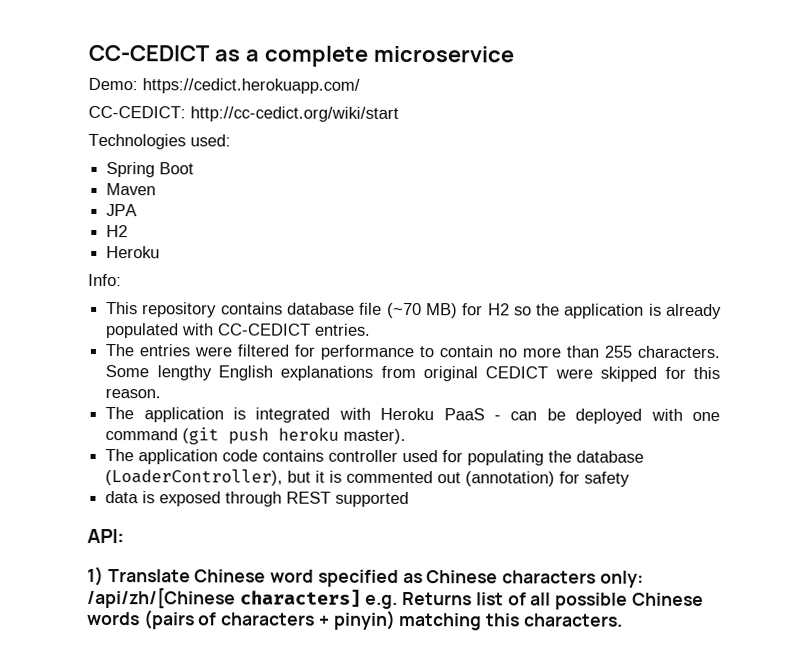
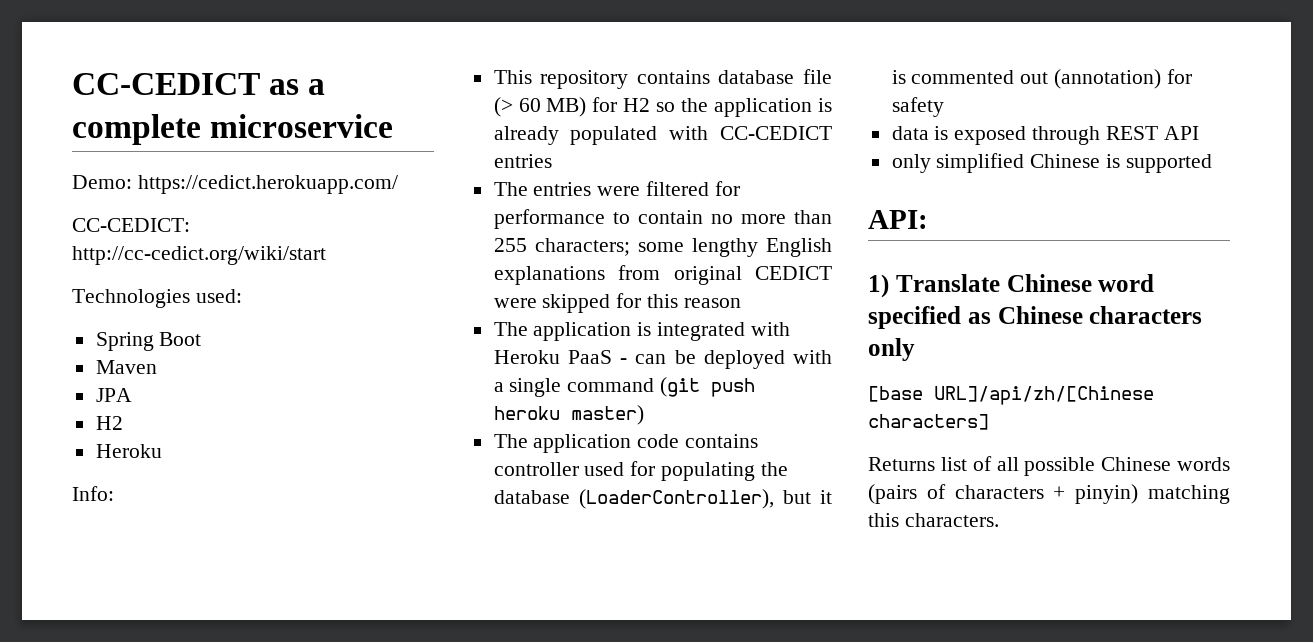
[386,302,422,319] (~70 -> [493,97,541,117] (> 60
[314,323,372,336] entries. -> [493,154,552,168] entries
[637,345,720,359] [105,365,150,378] characters. Some -> [534,238,684,256] characters; some
[105,388,162,399] reason. -> [683,298,741,308] reason
[692,411,721,422] one -> [493,378,562,397] a single
[343,428,407,445] master). -> [570,405,644,425] master)
(332, 497) none -> [1163,126,1199,140] [891,153,1121,173] API // only simplified Chinese is
[599,570,644,588] [87,587,236,609] only: /api/zh/[Chinese -> [868,338,915,361] [868,386,1154,405] only // [base URL]/api/zh/[Chinese
[365,594,399,609] e.g. -> (989, 422) //

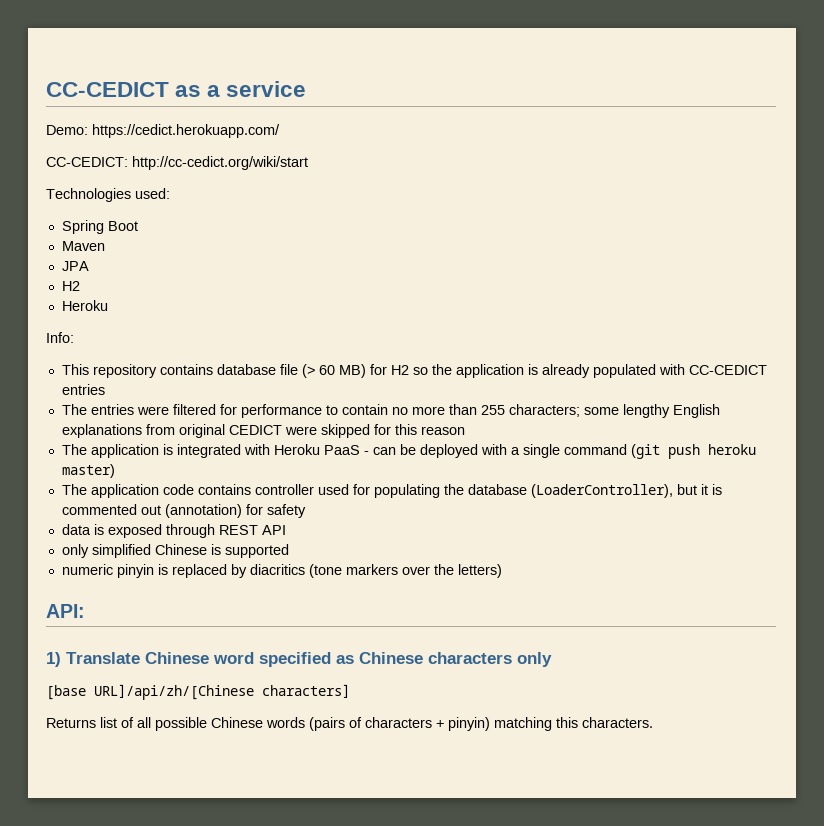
[72,114,394,145] complete microservice -> [226,81,307,97] service
(1212, 163) none -> [61,564,502,578] // numeric pinyin is replaced by diacritics (tone markers over the letters)

